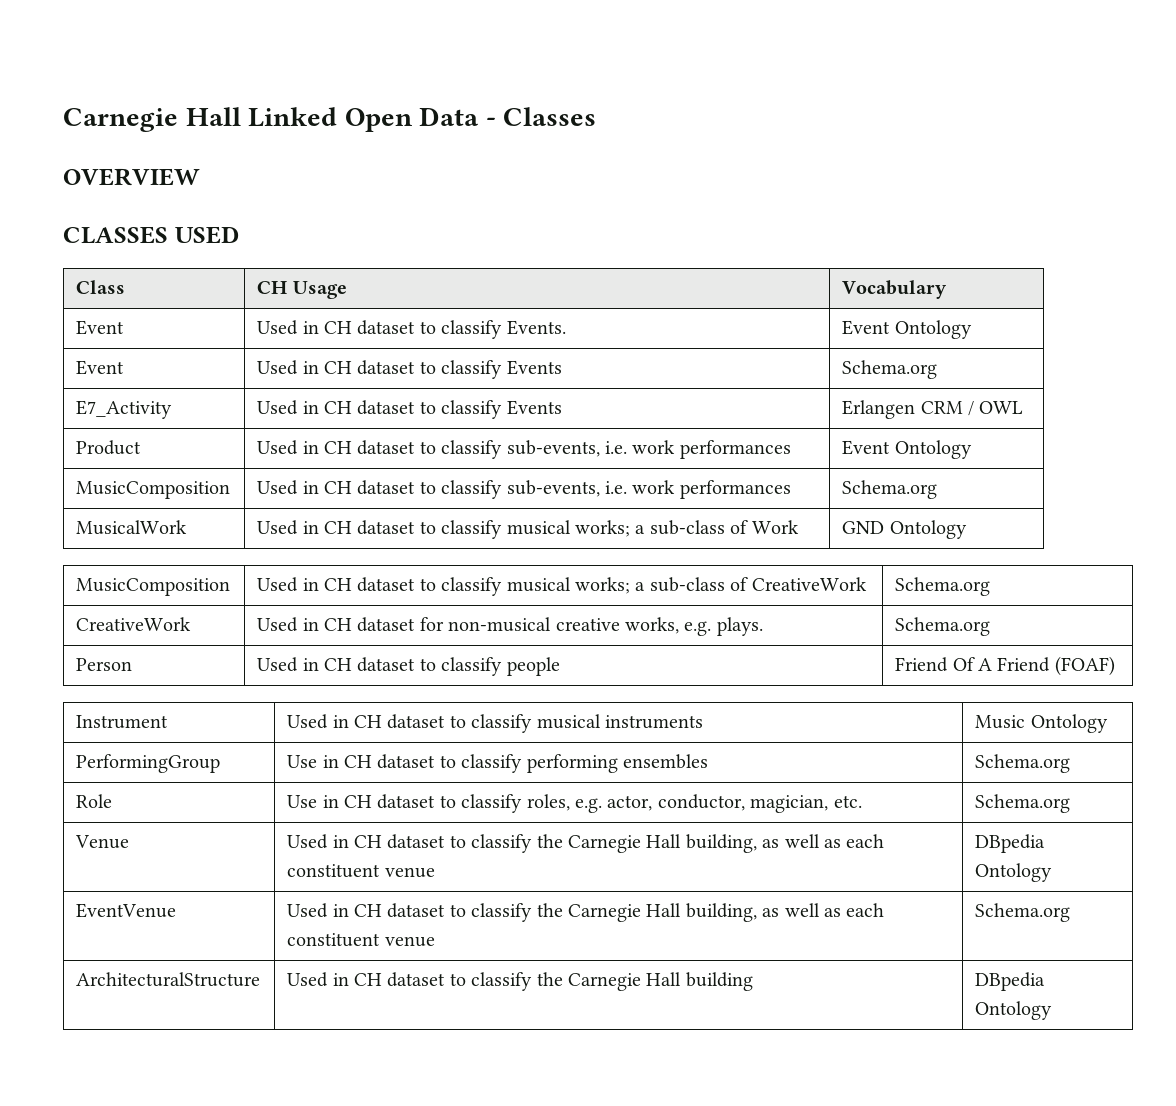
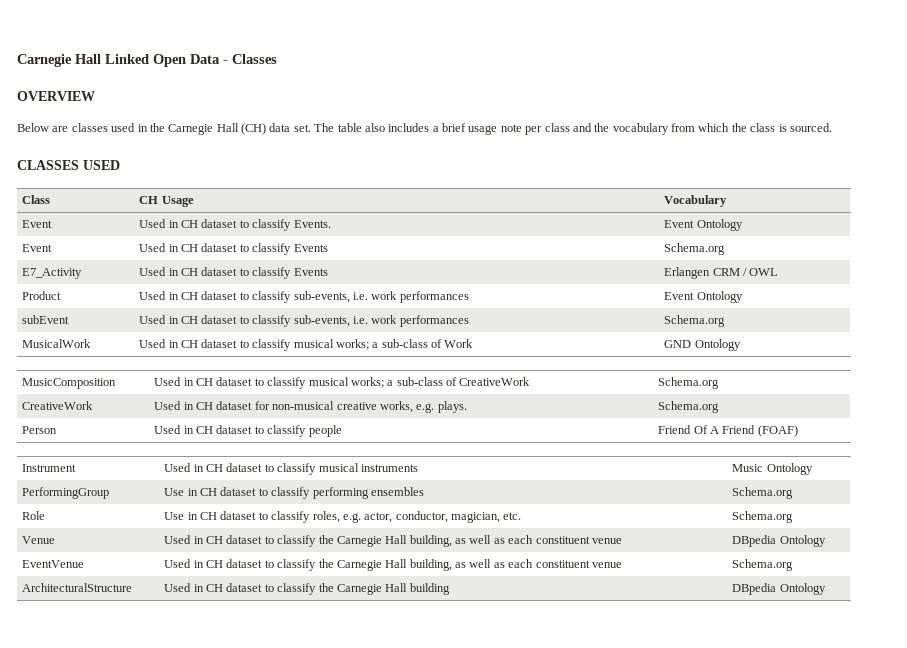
(200, 177) none -> [17,123,832,135] // Below are classes used in the Carnegie Hall (CH) data set. The table also includes a brief usage note per class and the vocabulary from which the class is sourced.
[76,481,231,499] MusicComposition -> [22,315,70,324] subEvent

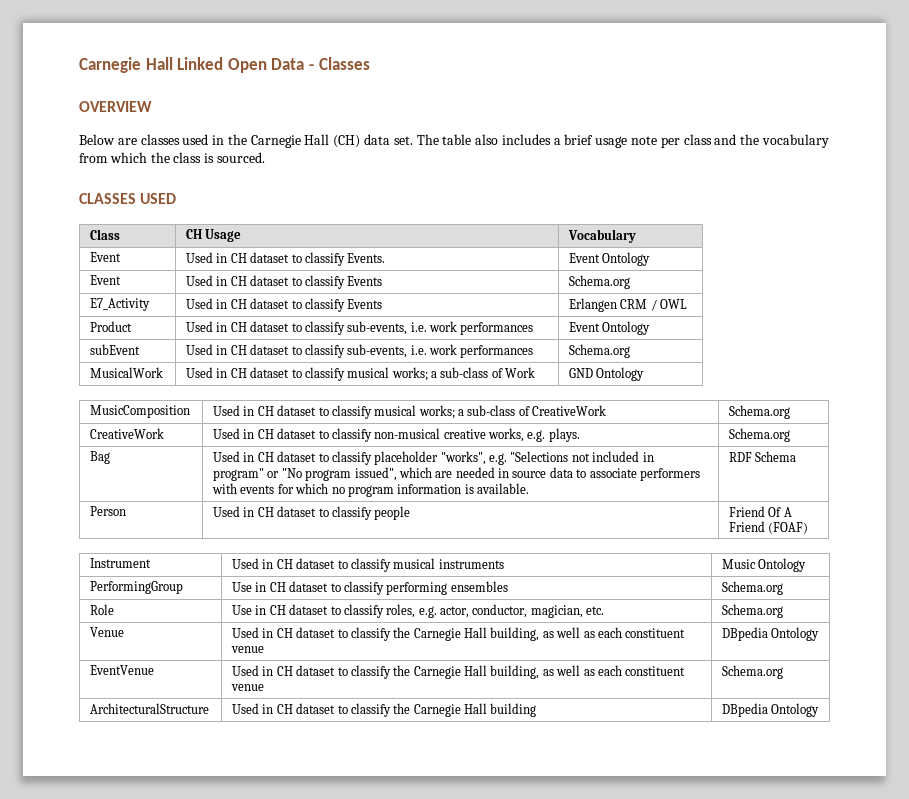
[254,401,270,410] for -> [318,428,372,442] to classify
(720, 407) none -> [90,451,111,464] [213,451,654,465] [213,467,700,481] [212,483,530,497] [729,451,797,462] // Bag | Used in CH dataset to classify placeholder "works", e.g. "Selections not included in program" or "No program issued", which are needed in source data to associate performers with events for which no program information is available. | RDF Schema

